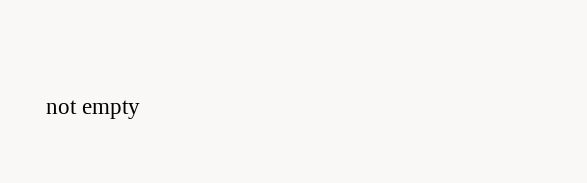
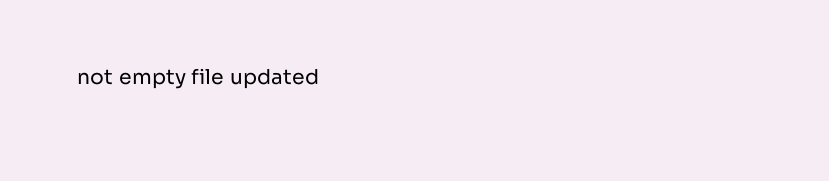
(141, 109) none -> [191,68,319,89] file updated

